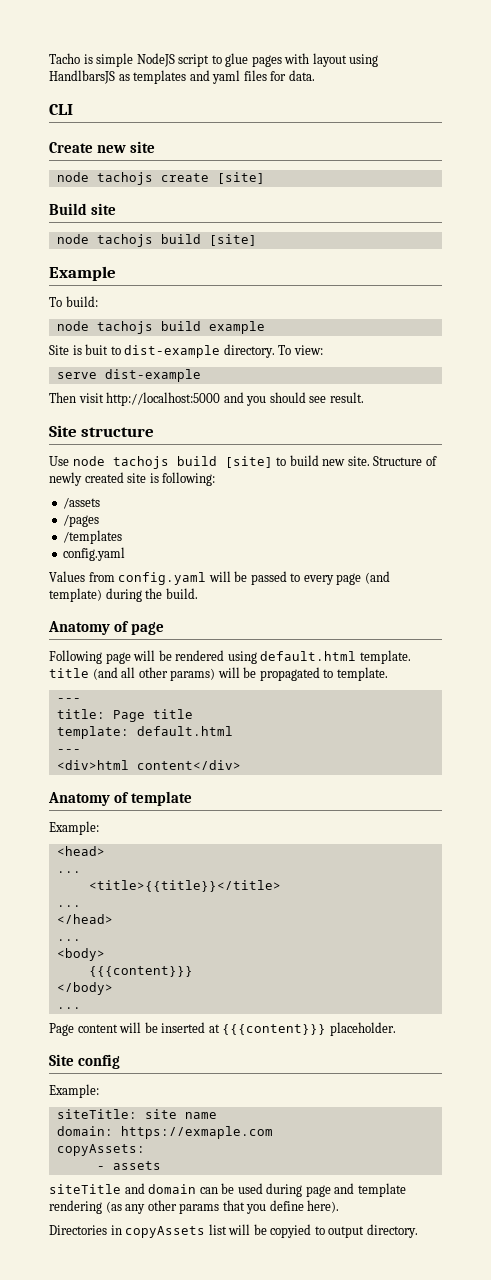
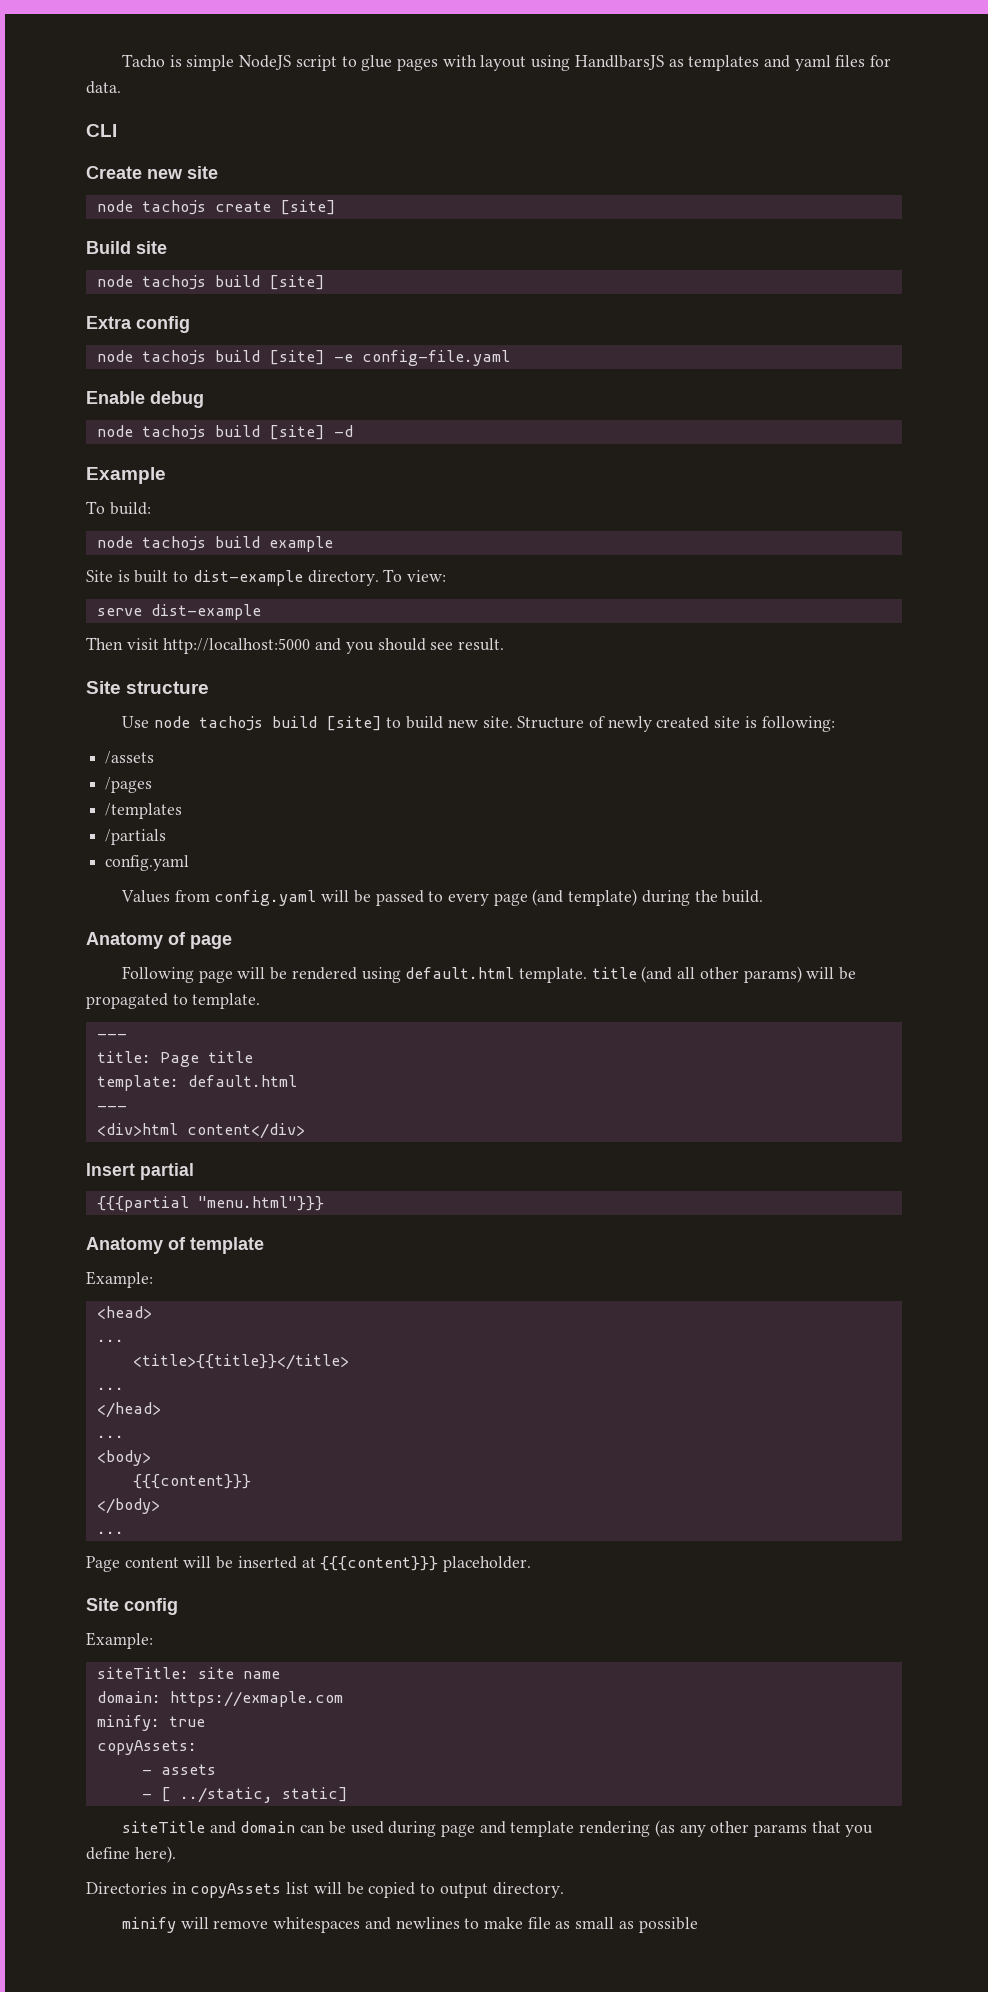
(257, 240) none -> [86,316,190,333] [96,350,510,366] [86,391,204,408] [96,425,353,440] // Extra config // node tachojs build [site] -e config-file.yaml // Enable debug // node tachojs build [site] -d
[85,344,109,355] buit -> [134,570,169,583] built
(123, 537) none -> [105,829,167,845] // /partials
(241, 765) none -> [86,1163,194,1180] [96,1196,324,1212] // Insert partial // {{{partial "menu.html"}}}
(273, 1132) none -> [96,1715,205,1731] // minify: true
(161, 1165) none -> [141,1787,348,1803] // - [ ../static, static]
[270,1224,312,1238] copyied -> [368,1882,416,1898] copied
(418, 1231) none -> [121,1917,698,1933] // minify will remove whitespaces and newlines to make file as small as possible

